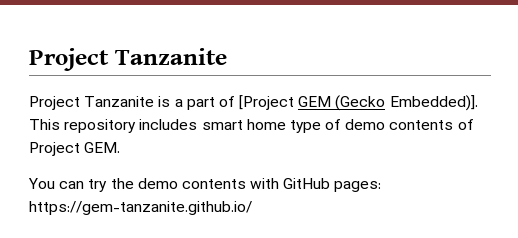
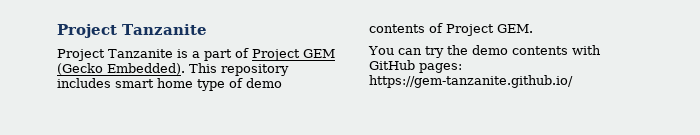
[239,95,295,110] [Project -> [252,49,300,61] Project
[389,95,478,111] Embedded)]. -> [107,63,185,75] Embedded).

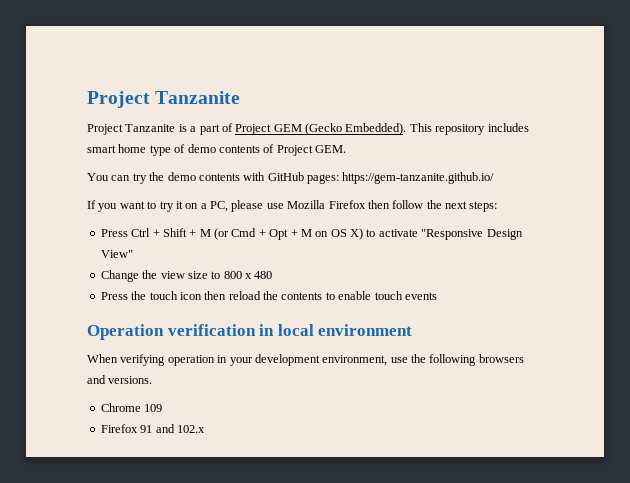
(573, 81) none -> [87,200,498,212] [100,228,523,240] [100,250,133,258] [100,270,273,282] [100,291,437,300] [87,324,413,340] [87,354,524,366] [87,375,153,384] [100,403,163,412] [100,424,205,433] // If you want to try it on a PC, please use Mozilla Firefox then follow the next steps: // Press Ctrl + Shift + M (or Cmd + Opt + M on OS X) to activate "Responsive Design View" // Change the view size to 800 x 480 // Press the touch icon then reload the contents to enable touch events // Operation verification in local environment // When verifying operation in your development environment, use the following browsers and versions. // Chrome 109 // Firefox 91 and 102.x

